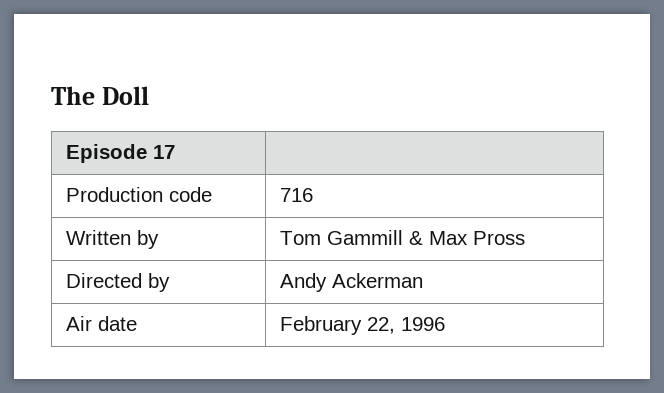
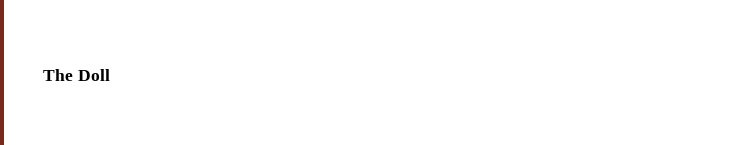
[66,144,176,163] [66,187,213,202] [280,188,314,202] [66,230,160,249] [280,230,526,245] [66,273,171,292] [280,273,424,292] [66,316,138,331] [280,316,446,335] // Episode 17 | // Production code | 716 // Written by | Tom Gammill & Max Pross // Directed by | Andy Ackerman // Air date | February 22, 1996 -> (110, 75) none

